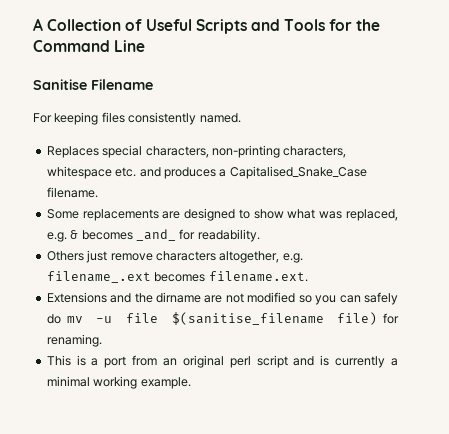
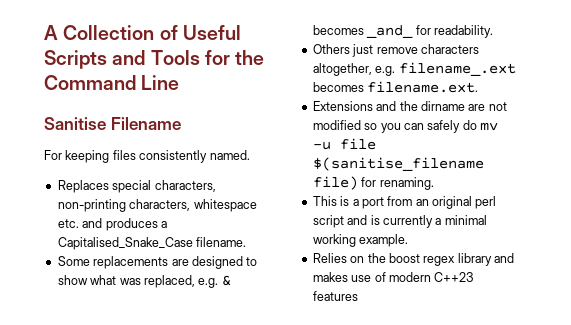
(191, 383) none -> [312,253,514,266] [312,272,474,282] [312,291,358,301] // Relies on the boost regex library and makes use of modern C++23 features

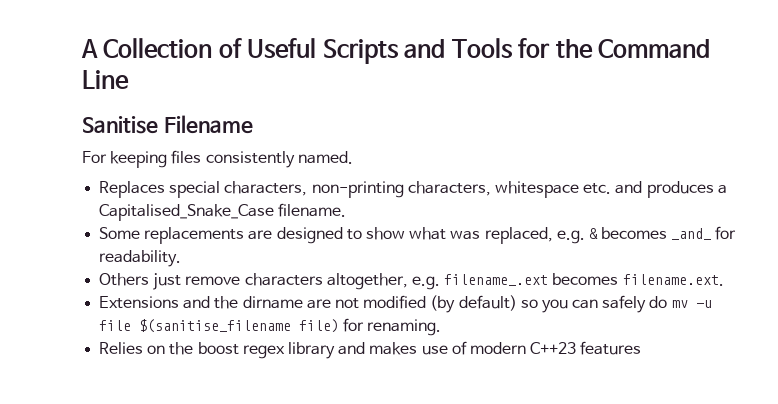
(361, 125) none -> [430,295,517,313] (by default)
[312,196,497,209] [312,215,487,228] [312,234,409,247] // This is a port from an original perl script and is currently a minimal working example. -> (442, 327) none

